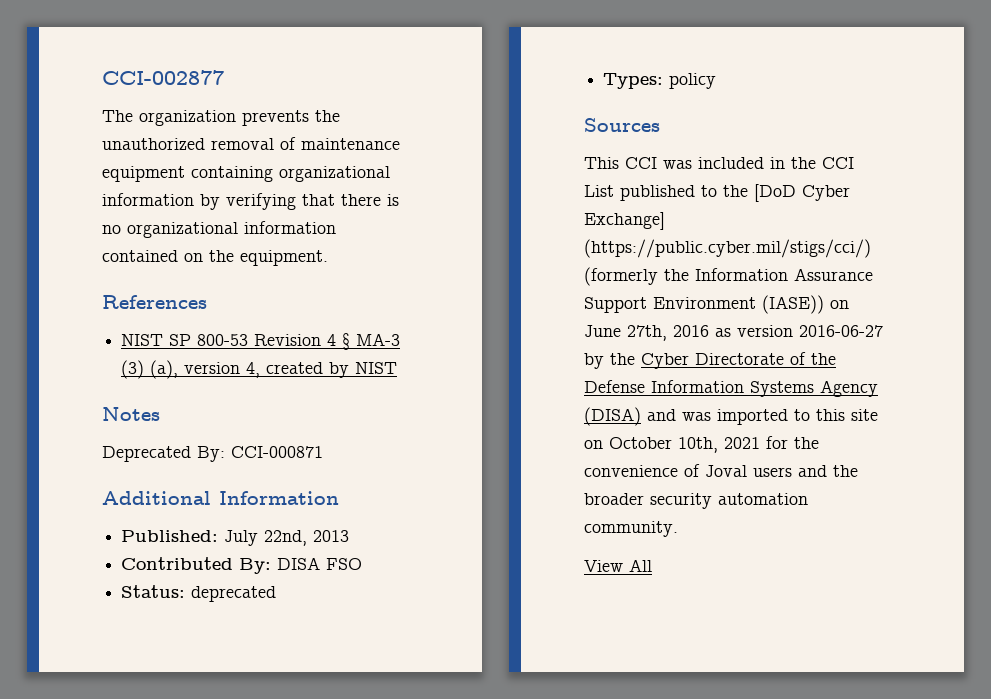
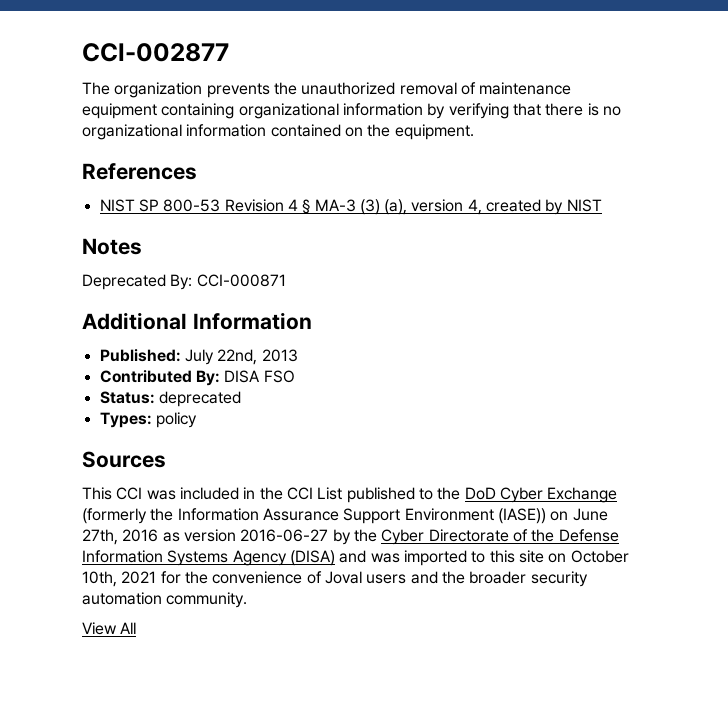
[754,184,850,202] [584,212,665,230] [584,239,871,258] [DoD Cyber Exchange] (https://public.cyber.mil/stigs/cci/) -> [464,487,618,503] DoD Cyber Exchange

